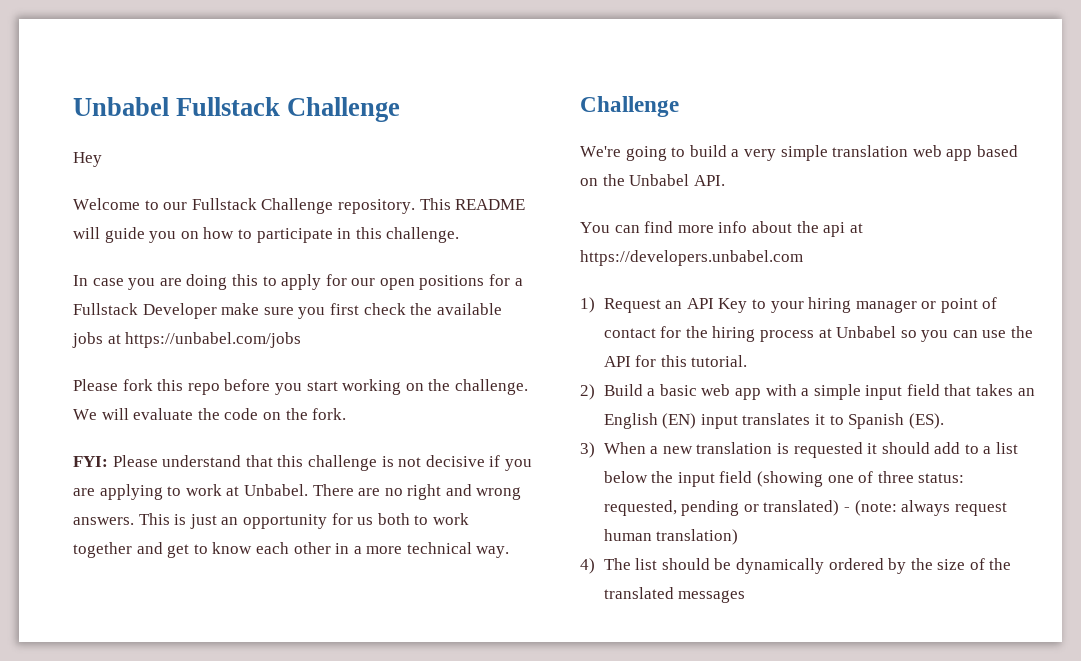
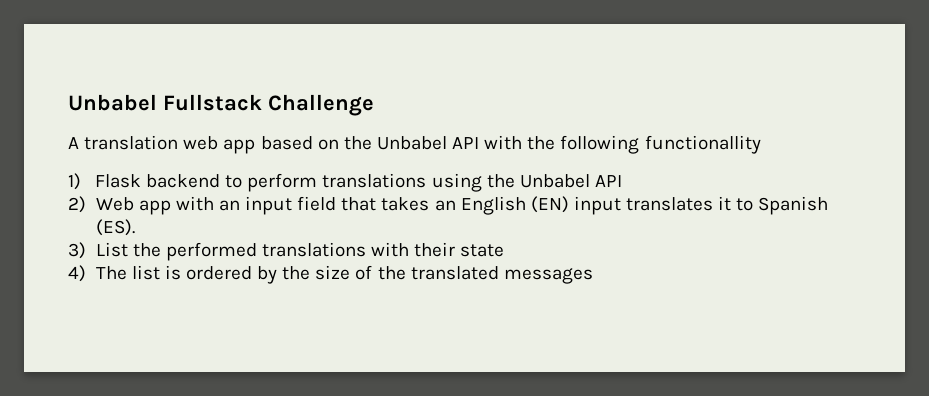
[73,152,102,167] [73,198,526,214] [73,227,460,243] [73,274,523,290] [73,303,502,319] [72,332,302,348] [73,379,528,395] [73,408,347,420] [73,455,532,471] [73,484,522,500] [73,513,469,529] [73,542,510,558] [580,96,679,117] [580,145,828,161] Hey // Welcome to our Fullstack Challenge repository. This README will guide you on how to participate in this challenge. // In case you are doing this to apply for our open positions for a Fullstack Developer make sure you first check the available jobs at https://unbabel.com/jobs // Please fork this repo before you start working on the challenge. We will evaluate the code on the fork. // FYI: Please understand that this challenge is not decisive if you are applying to work at Unbabel. There are no right and wrong answers. This is just an opportunity for us both to work together and get to know each other in a more technical way. // Challenge // We're going to build a very simple -> [68,137,79,149] A
[693,175,725,186] [580,221,863,237] [580,250,803,266] [580,297,998,313] [603,326,1034,342] [603,355,748,367] [580,384,861,400] API. // You can find more info about the api at https://developers.unbabel.com // 1) Request an API Key to your hiring manager or point of contact for the hiring process at Unbabel so you can use the API for this tutorial. // 2) Build a basic web app with a simple -> [452,135,761,154] [68,173,622,192] [68,196,240,215] API with the following functionallity // 1) Flask backend to perform translations using the Unbabel API // 2) Web app with an
[603,442,1019,458] [603,471,965,487] [603,500,1007,516] [603,529,739,545] When a new translation is requested it should add to a list below the input field (showing one of three status: requested, pending or translated) - (note: always request human translation) -> [95,242,505,261] List the performed translations with their state
[661,558,824,574] should be dynamically -> [164,265,181,280] is

